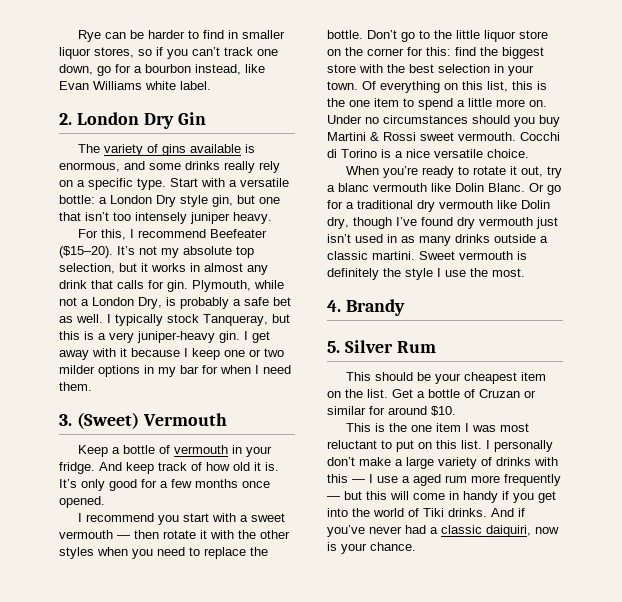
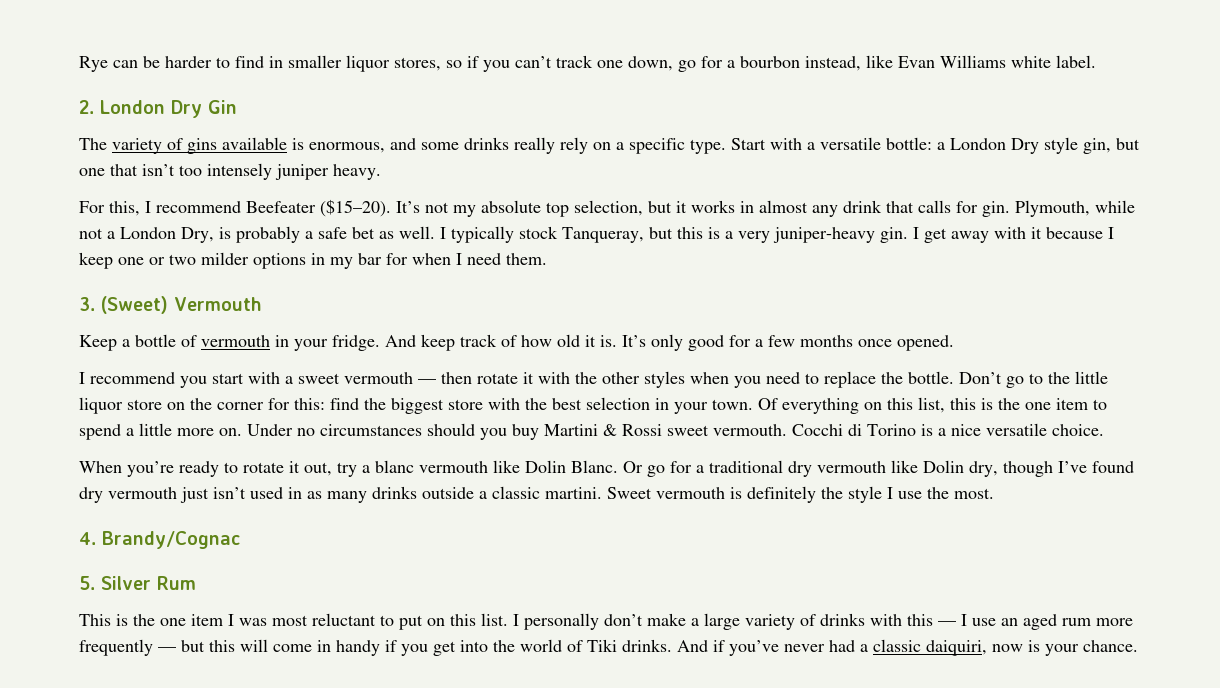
[345,299,405,316] Brandy -> [102,531,240,549] Brandy/Cognac
[346,372,547,384] [327,389,536,398] [327,406,456,416] // This should be your cheapest item on the list. Get a bottle of Cruzan or similar for around $10. -> (196, 583) none
[402,476,410,483] a -> [1001,618,1018,626] an

